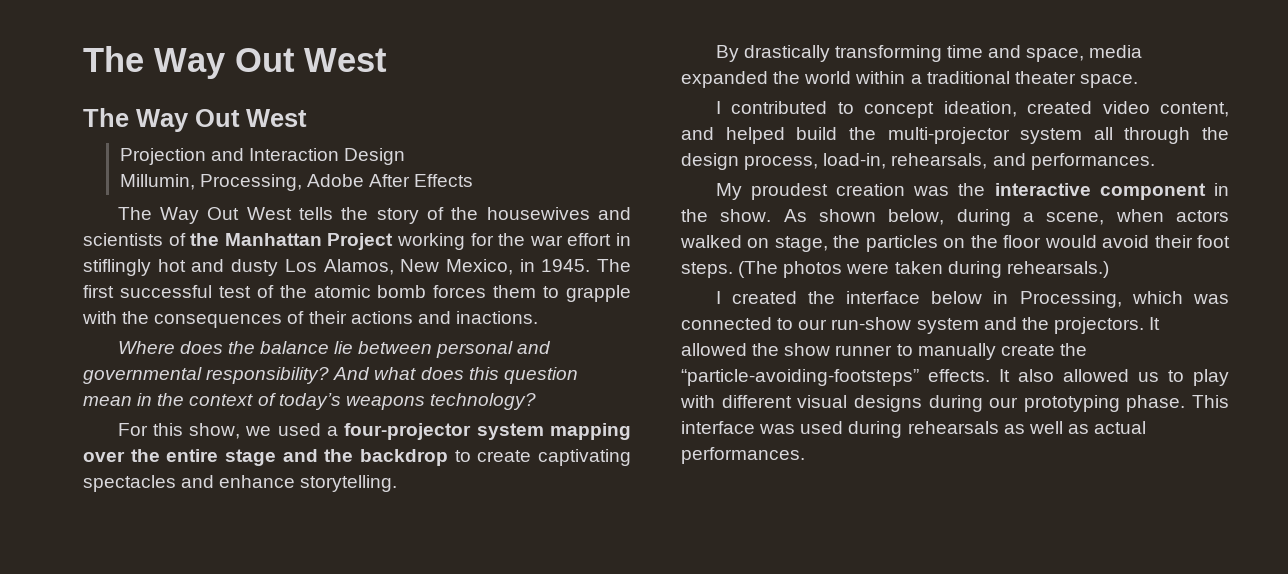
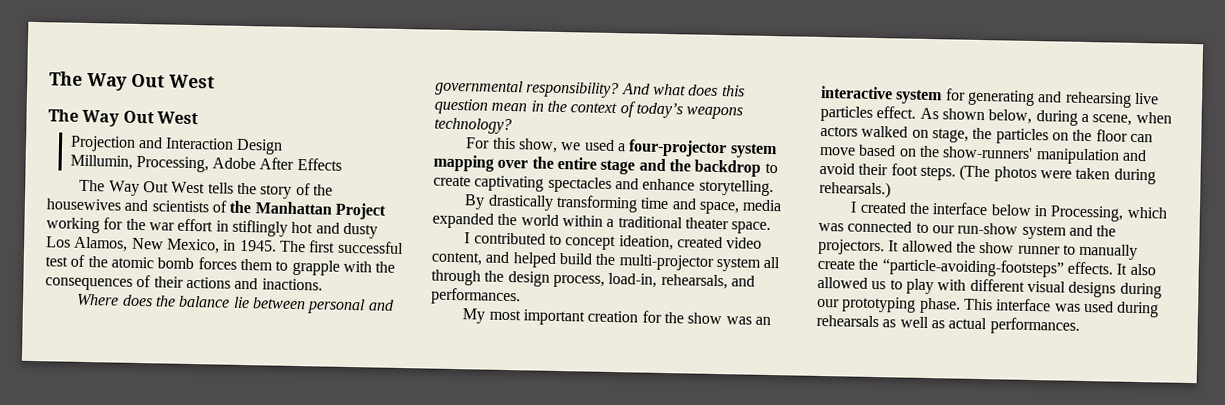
[750,183,1229,200] [681,209,772,222] proudest creation was the interactive component in the show. -> [488,309,772,326] [821,85,1159,108] [820,105,917,122] most important creation for the show was an interactive system for generating and rehearsing live particles effect.
[1044,235,1097,248] would -> [1129,133,1153,143] [819,144,1147,165] can move based on the show-runners' manipulation and

